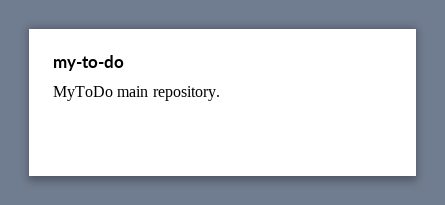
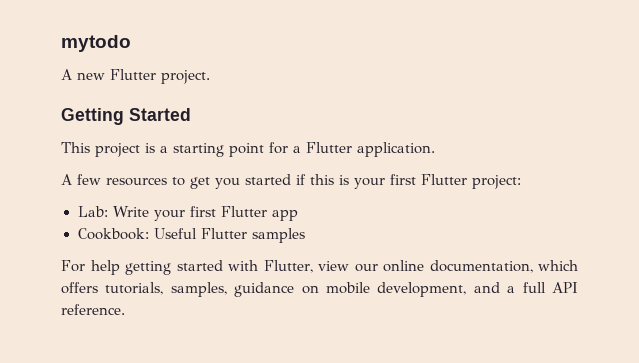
[53,55,124,71] [53,86,220,101] my-to-do // MyToDo main repository. -> [61,35,131,52] [61,69,210,84] [61,108,191,125] [61,142,435,157] [61,174,521,189] [77,206,299,221] [77,228,305,243] [61,260,578,275] [61,282,578,297] [61,304,125,315] mytodo // A new Flutter project. // Getting Started // This project is a starting point for a Flutter application. // A few resources to get you started if this is your first Flutter project: // Lab: Write your first Flutter app // Cookbook: Useful Flutter samples // For help getting started with Flutter, view our online documentation, which offers tutorials, samples, guidance on mobile development, and a full API reference.

